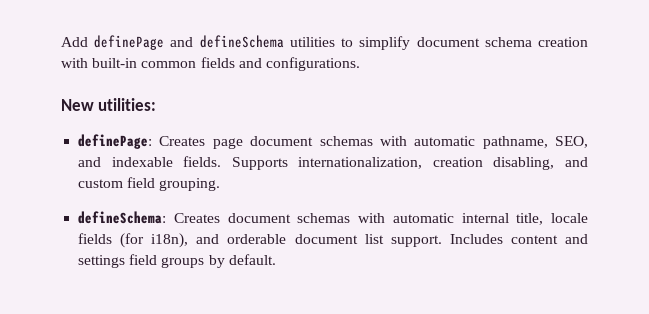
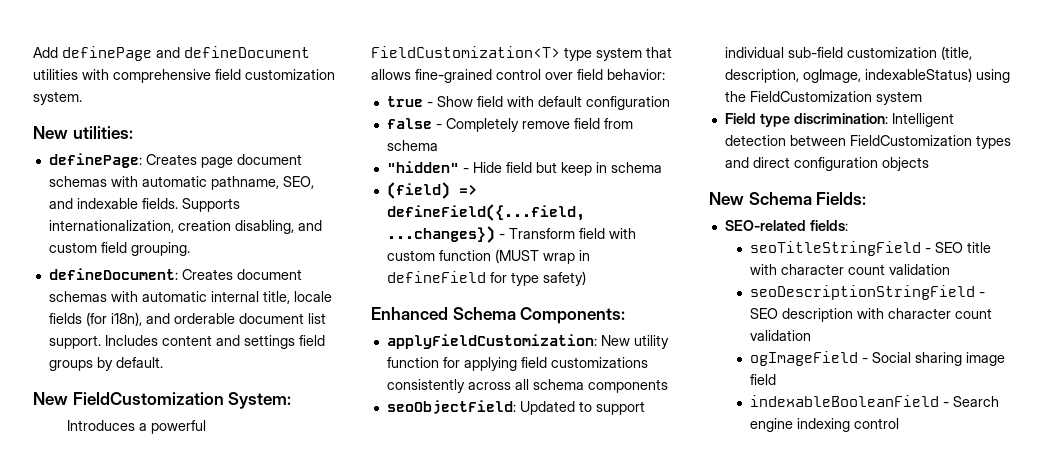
[199,35,588,50] [61,57,360,71] defineSchema utilities to simplify document schema creation with built-in common fields and configurations. -> [184,46,310,58] [33,69,335,83] [33,91,82,105] defineDocument utilities with comprehensive field customization system.
[78,211,167,224] defineSchema: -> [48,268,178,280] defineDocument:
(276, 259) none -> [33,392,292,409] [67,420,207,434] [371,46,672,61] [371,69,665,83] [386,96,670,110] [386,118,633,132] [386,140,438,151] [386,161,662,176] [386,182,477,199] [386,204,585,221] [386,226,636,243] [386,249,590,264] [386,271,586,286] [371,307,626,324] [386,334,669,349] [386,357,648,371] [386,379,668,393] [386,400,645,415] [724,46,972,60] [724,68,1010,83] [724,91,922,105] [724,113,954,127] [724,135,1011,149] [724,157,929,171] [709,192,867,205] [724,220,848,231] [749,241,991,256] [749,264,950,275] [749,285,985,300] [749,308,992,322] [749,330,811,341] [749,351,1005,366] [749,374,776,385] [749,395,999,407] [749,418,899,432] // New FieldCustomization System: // Introduces a powerful FieldCustomization<T> type system that allows fine-grained control over field behavior: // true - Show field with default configuration // false - Completely remove field from schema // "hidden" - Hide field but keep in schema // (field) => defineField({...field, ...changes}) - Transform field with custom function (MUST wrap in defineField for type safety) // Enhanced Schema Components: // applyFieldCustomization: New utility function for applying field customizations consistently across all schema components // seoObjectField: Updated to support individual sub-field customization (title, description, ogImage, indexableStatus) using the FieldCustomization system // Field type discrimination: Intelligent detection between FieldCustomization types and direct configuration objects // New Schema Fields: // SEO-related fields: // seoTitleStringField - SEO title with character count validation // seoDescriptionStringField - SEO description with character count validation // ogImageField - Social sharing image field // indexableBooleanField - Search engine indexing control

